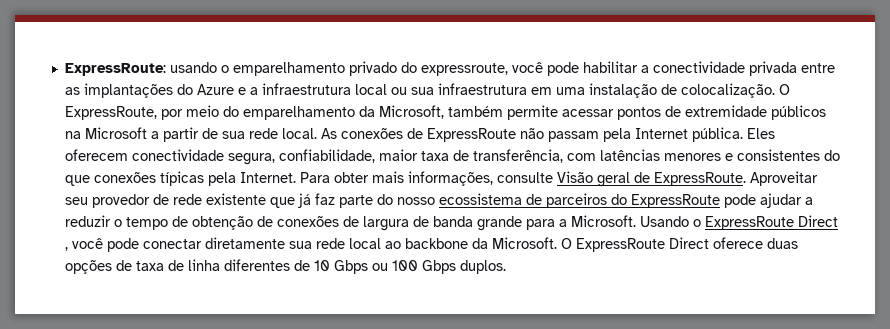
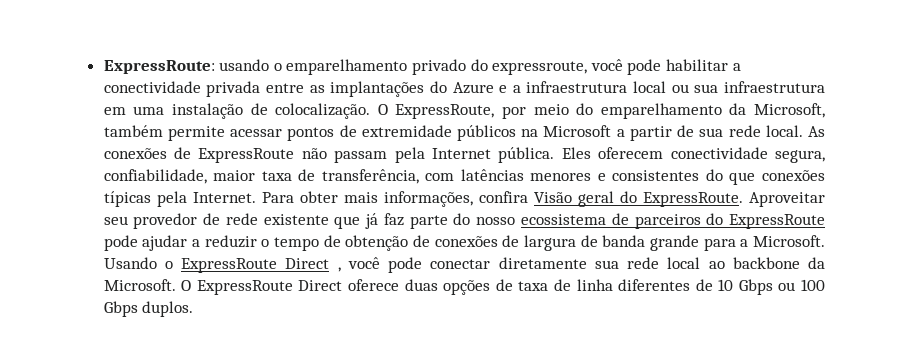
[496,172,553,183] consulte -> [478,191,528,203] confira
[633,172,650,183] de -> [619,191,637,203] do

